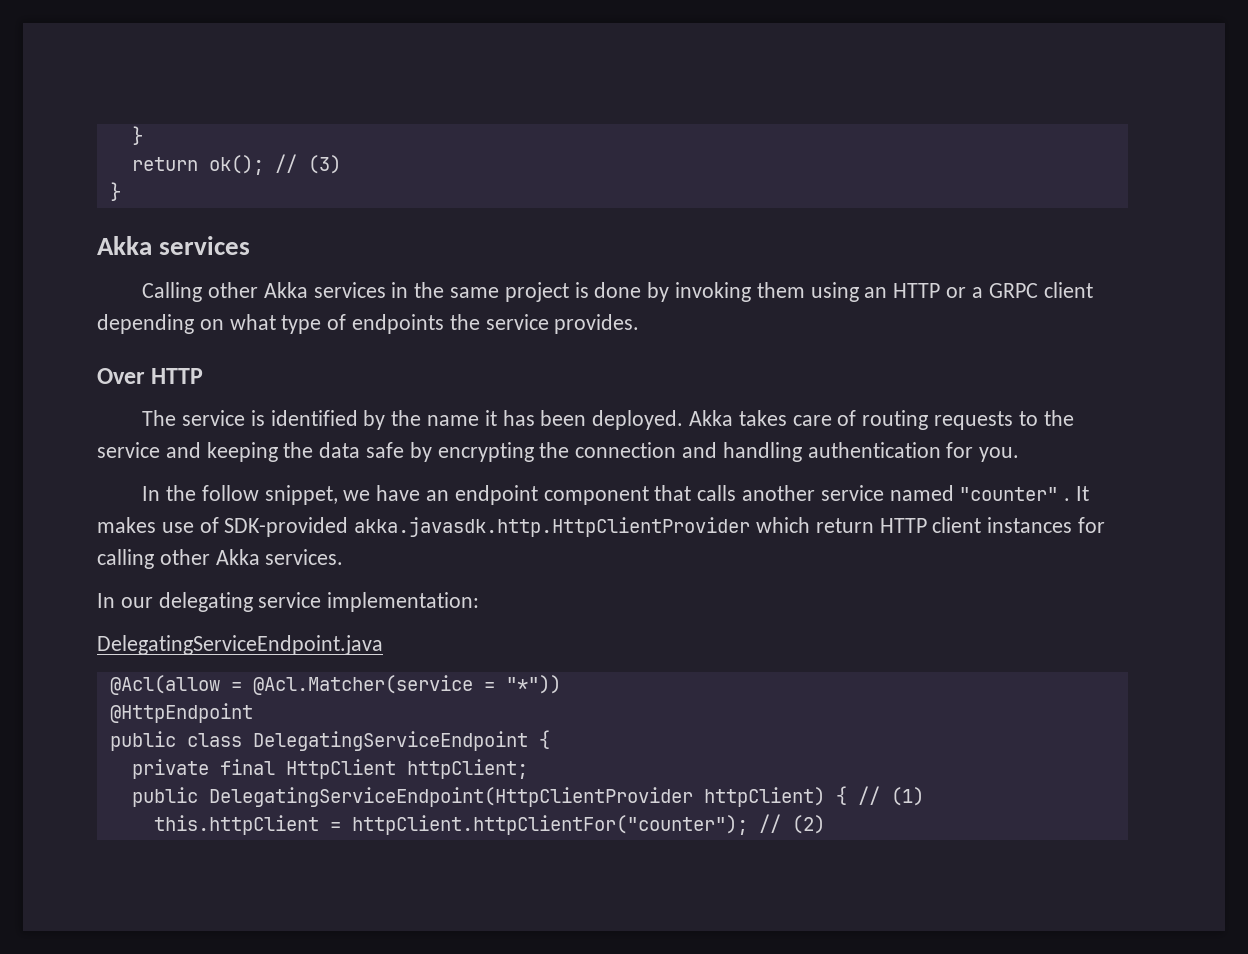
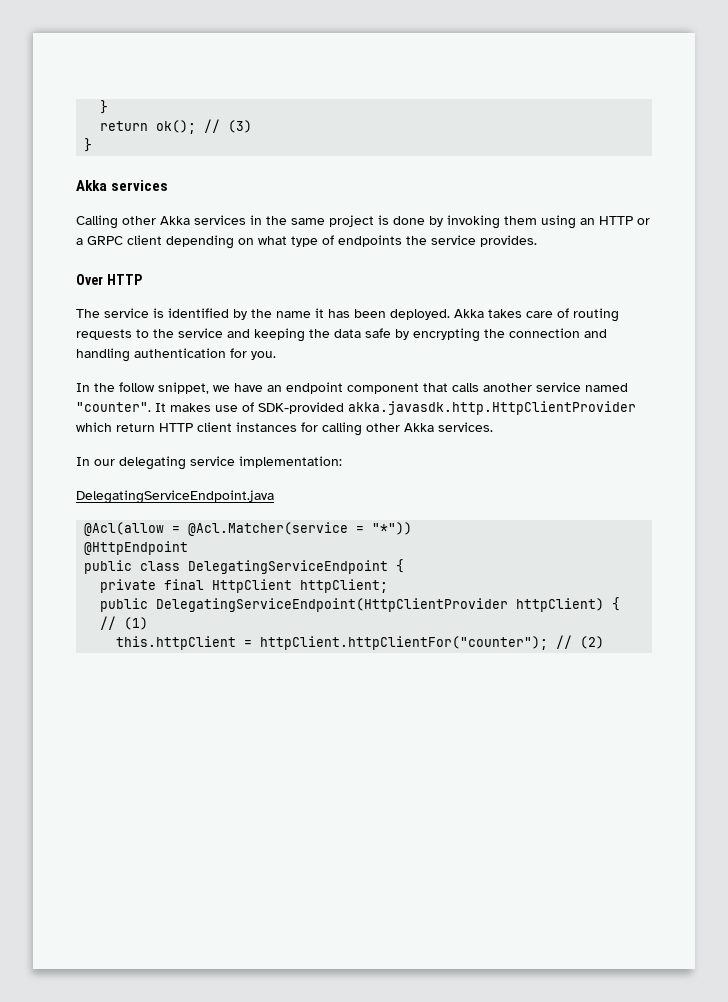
[959,487,1071,501] "counter" . -> [76,402,151,412] "counter".

